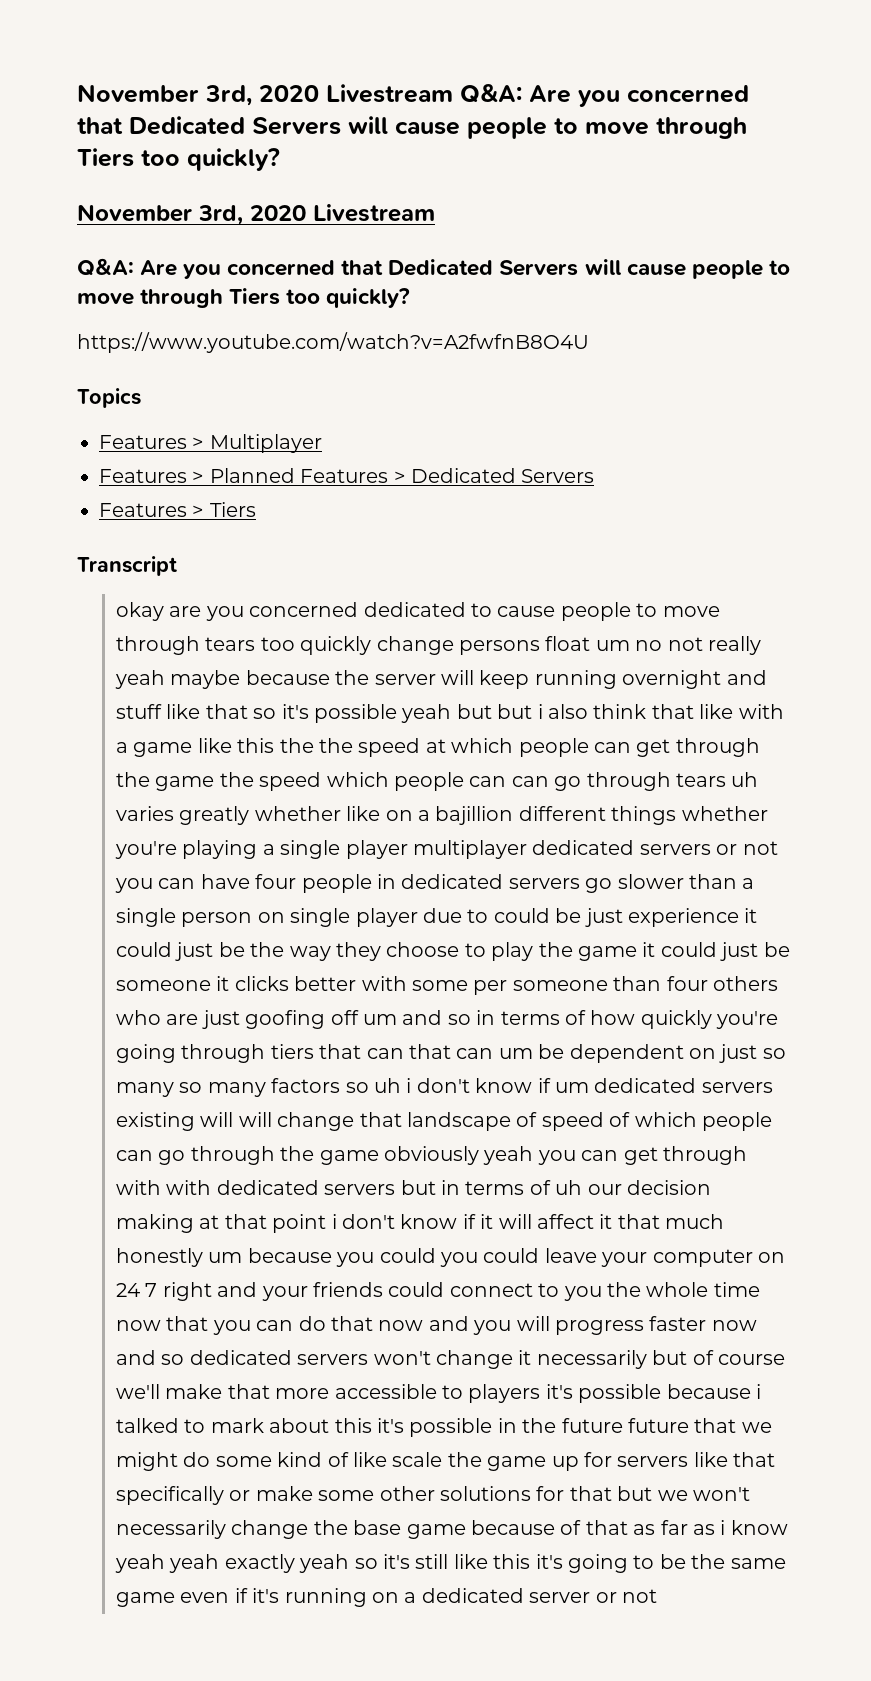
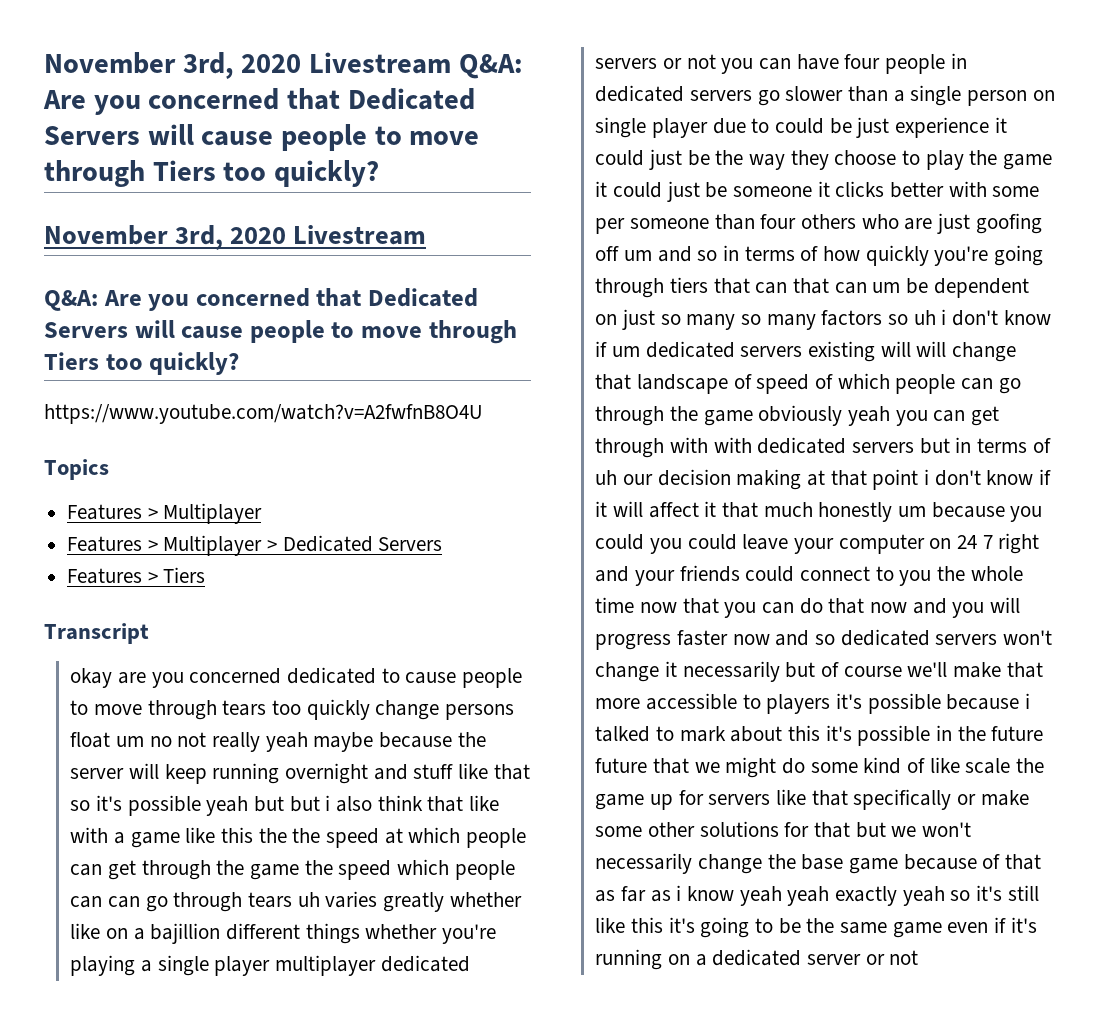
[209,468,389,483] Planned Features -> [163,535,263,556] Multiplayer

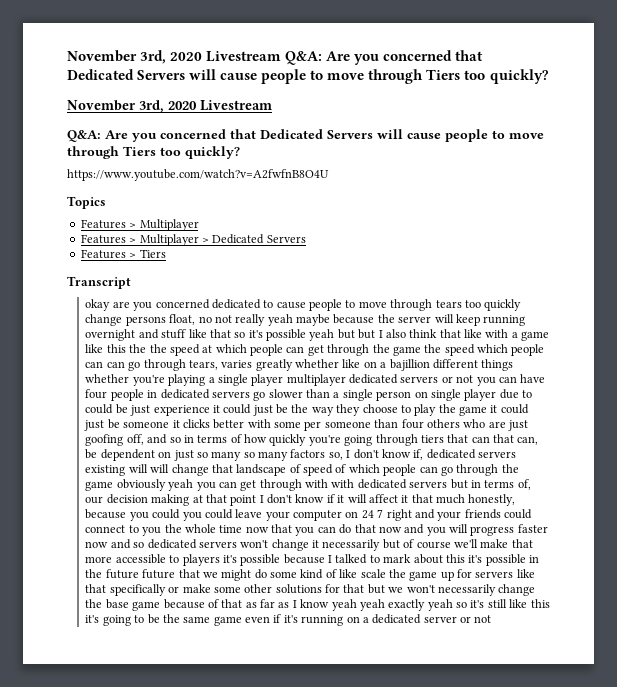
[70,732,144,748] float um -> [169,314,196,325] float,
[325,795,331,811] i -> [378,330,383,338] I
[247,892,320,908] tears uh -> [188,360,218,370] tears,
[595,246,652,261] off um -> [126,434,144,445] off,
[834,282,901,294] can um -> [517,436,539,445] can,
[887,309,1051,326] [595,341,640,357] so uh i don't know if um -> [328,449,424,460] so, I don't know if,
[1032,438,1051,453] [595,470,618,485] of uh -> [517,479,531,490] of,
[923,469,929,485] i -> [259,495,264,503] I
[818,502,926,522] honestly um -> [468,494,516,506] honestly,
[1024,693,1030,709] i -> [328,555,333,563] I
[676,885,682,901] i -> [292,600,297,608] I

